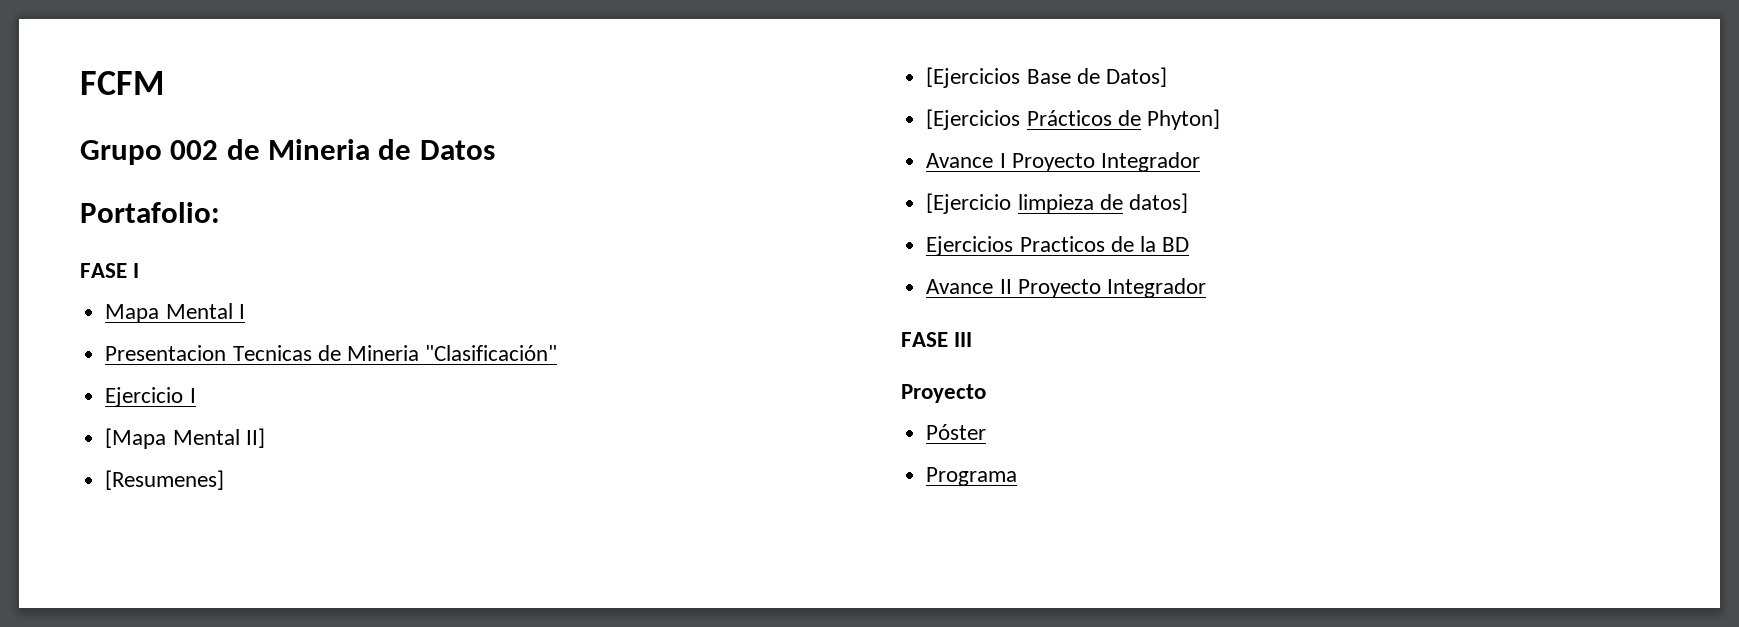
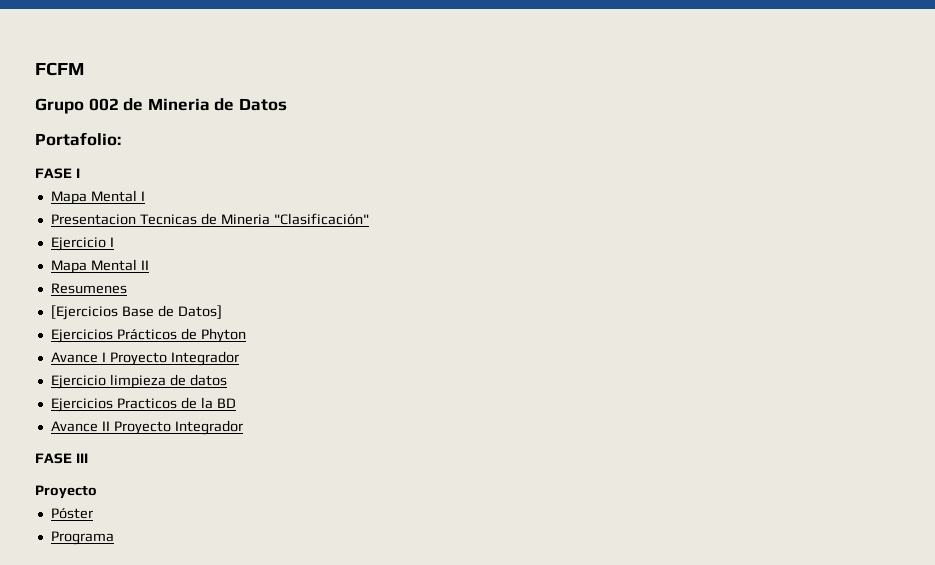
[105,428,265,449] [105,470,225,490] [Mapa Mental II] // [Resumenes] -> [50,259,149,274] [50,283,127,294] Mapa Mental II // Resumenes
[926,109,1021,130] [Ejercicios -> [50,329,113,343] Ejercicios
[1146,109,1220,130] Phyton] -> [200,328,246,343] Phyton
[926,193,1012,214] [Ejercicio -> [50,375,106,389] Ejercicio
[1128,193,1188,213] datos] -> [189,374,227,386] datos

